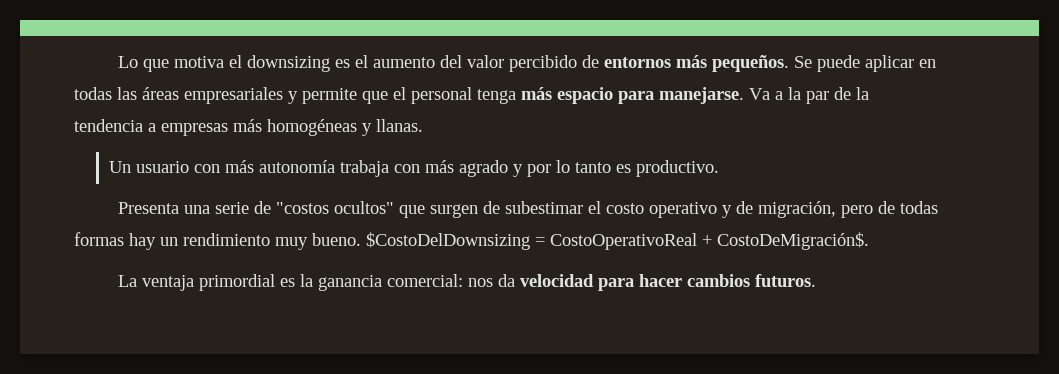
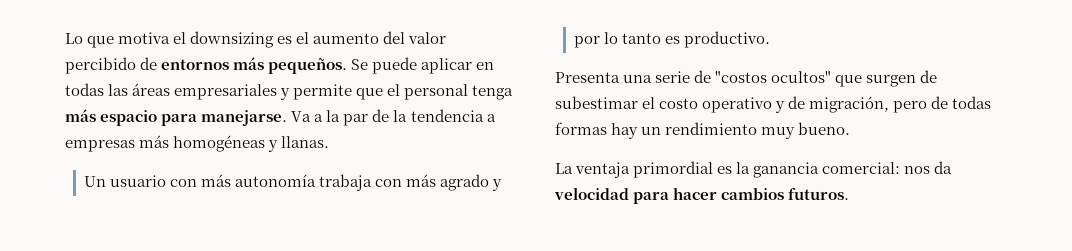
[366,232,869,250] $CostoDelDownsizing = CostoOperativoReal + CostoDeMigración$. -> (851, 128) none

